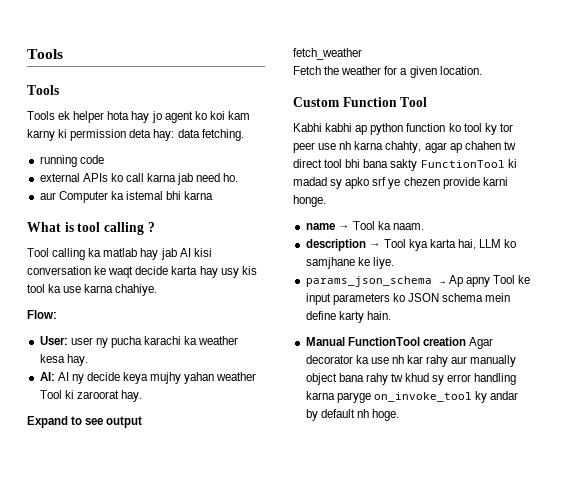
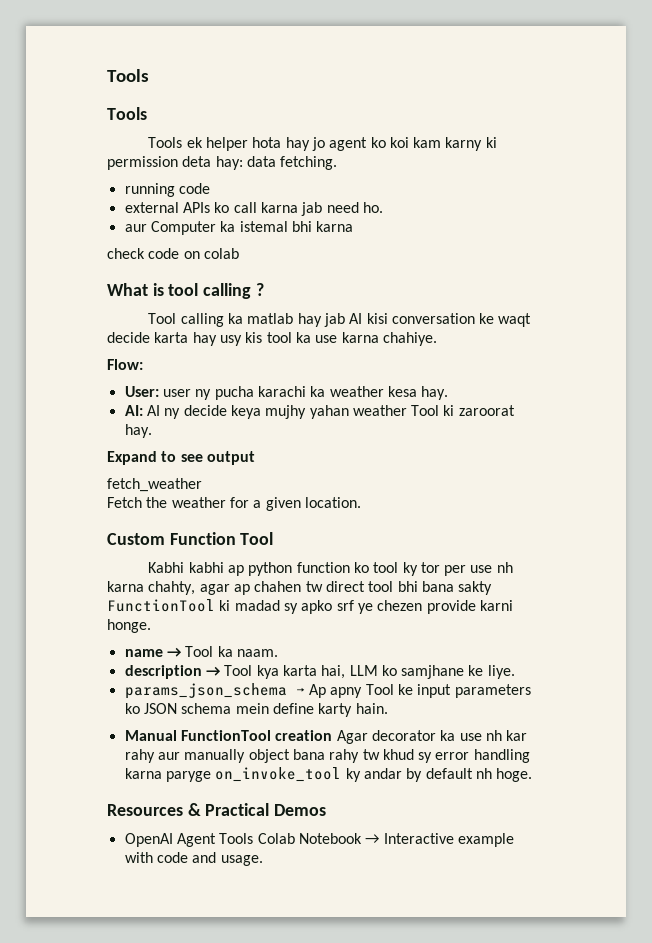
(214, 195) none -> [107,248,239,259] // check code on colab
[293,142,315,153] peer -> [444,565,467,576] per
(399, 415) none -> [107,803,327,816] [124,833,514,847] [124,852,263,866] // Resources & Practical Demos // OpenAI Agent Tools Colab Notebook → Interactive example with code and usage.

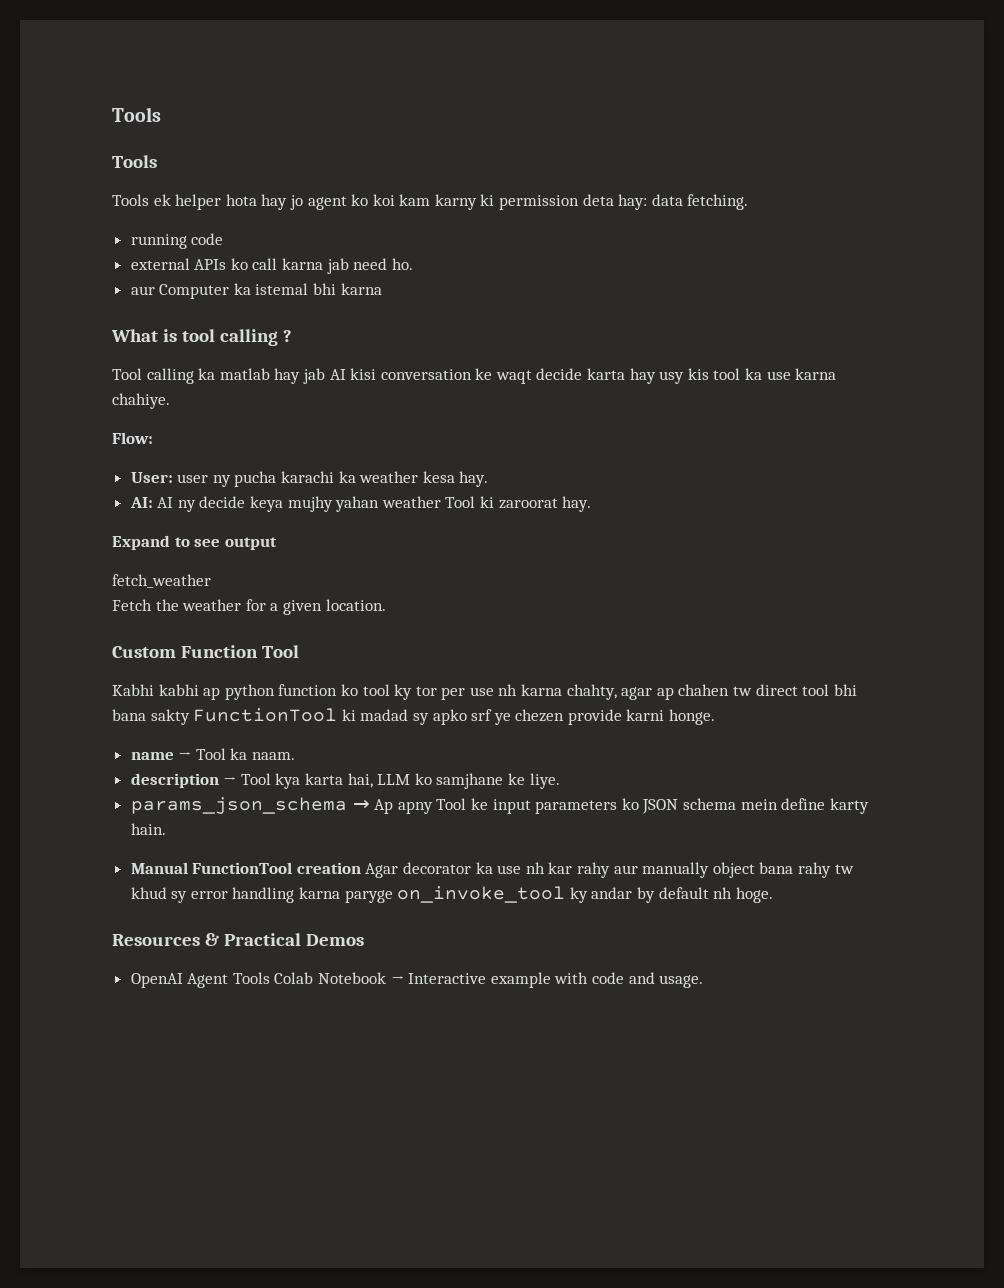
[107,248,239,259] // check code on colab -> (382, 289) none

